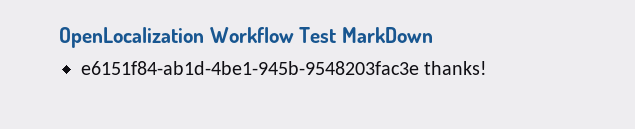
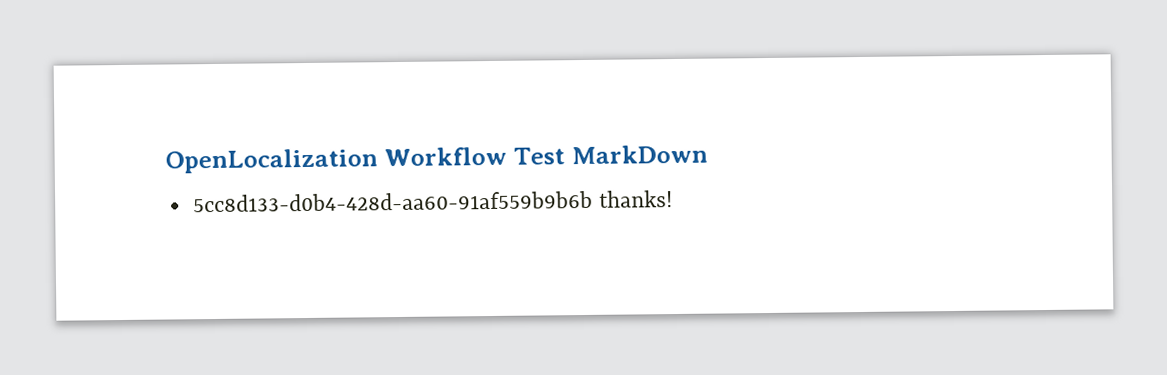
[81,61,419,75] e6151f84-ab1d-4be1-945b-9548203fac3e -> [192,190,593,213] 5cc8d133-d0b4-428d-aa60-91af559b9b6b

